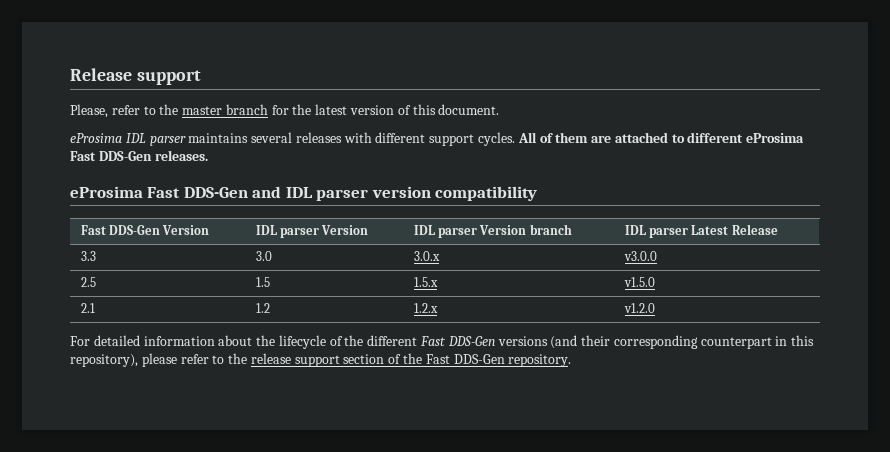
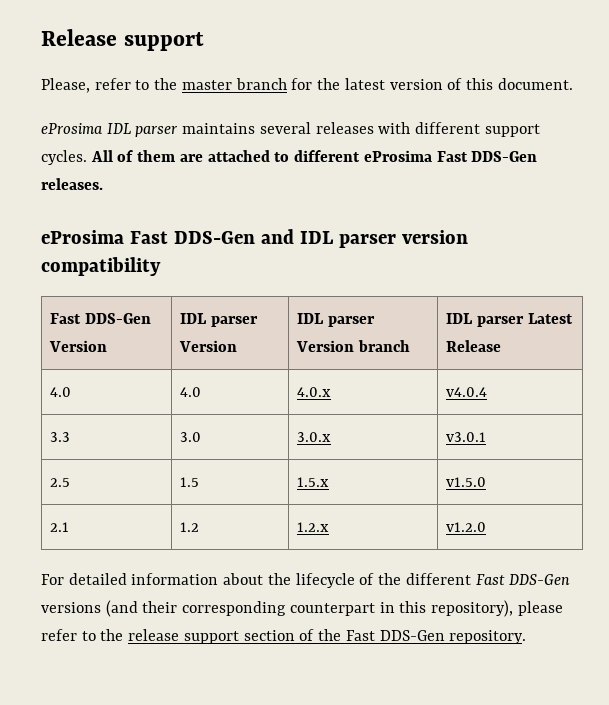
(778, 229) none -> [50,387,72,397] [180,387,202,397] [297,387,332,397] [446,387,488,397] // 4.0 | 4.0 | 4.0.x | v4.0.4
[623,251,657,261] v3.0.0 -> [446,432,487,442] v3.0.1

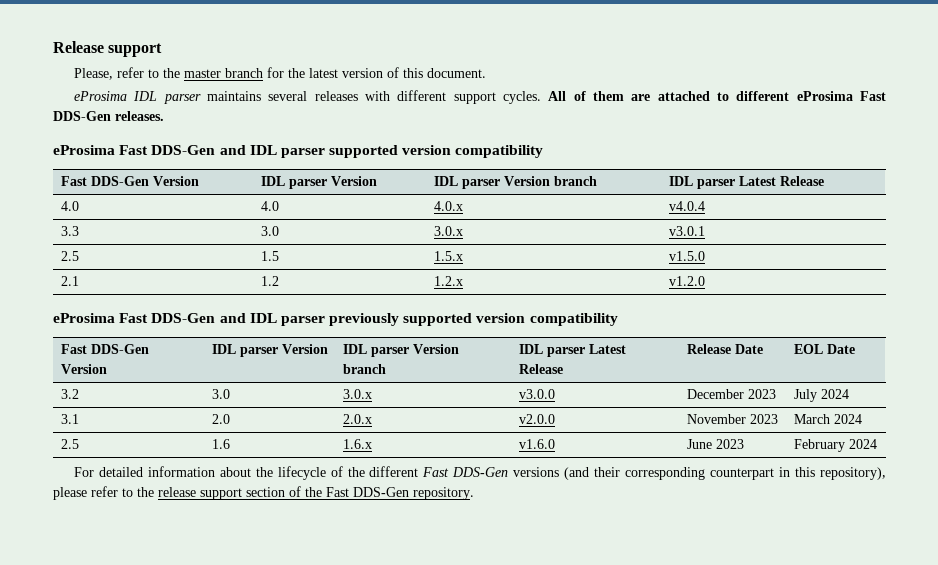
(396, 241) none -> [329,145,399,158] supported
(487, 527) none -> [53,313,618,326] [60,344,149,354] [60,364,107,374] [211,344,328,357] [342,344,459,357] [342,364,386,374] [518,344,626,357] [518,364,563,374] [686,344,763,354] [793,344,855,354] [60,389,79,399] [211,389,230,399] [342,389,372,399] [518,389,555,399] [686,389,776,399] [793,389,849,402] [60,414,79,424] [211,414,230,424] [342,414,372,424] [518,414,555,424] [686,414,778,424] [793,414,862,424] [60,439,79,449] [211,439,230,449] [342,439,372,449] [518,439,555,449] [686,439,744,449] [793,439,877,452] // eProsima Fast DDS-Gen and IDL parser previously supported version compatibility // Fast DDS-Gen Version | IDL parser Version | IDL parser Version branch | IDL parser Latest Release | Release Date | EOL Date // 3.2 | 3.0 | 3.0.x | v3.0.0 | December 2023 | July 2024 // 3.1 | 2.0 | 2.0.x | v2.0.0 | November 2023 | March 2024 // 2.5 | 1.6 | 1.6.x | v1.6.0 | June 2023 | February 2024

